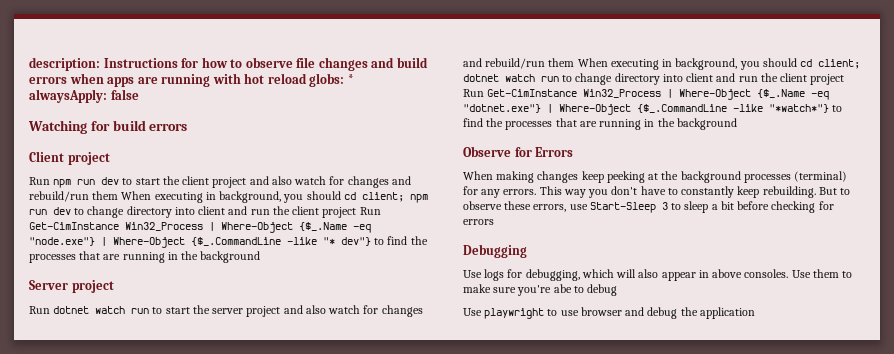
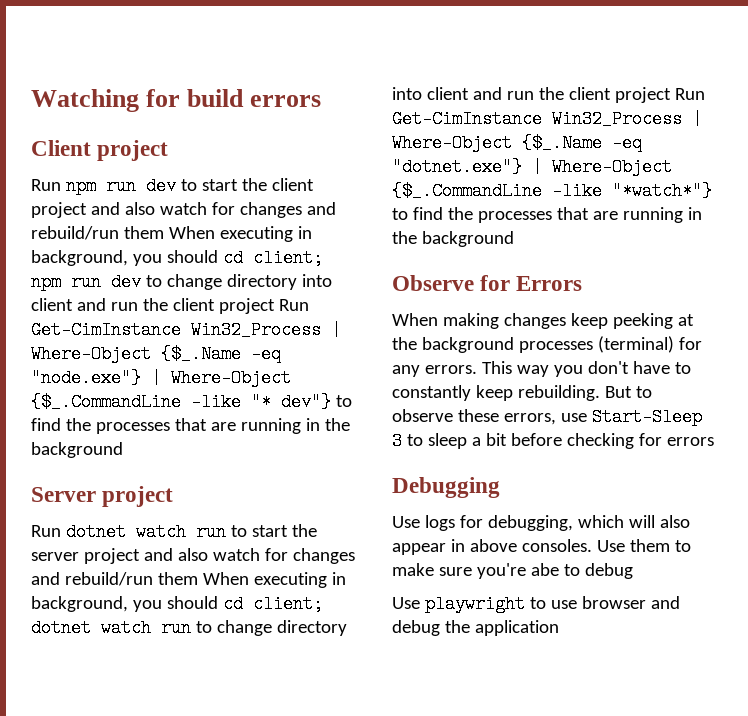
[29,57,428,71] [29,73,354,87] [29,89,139,103] description: Instructions for how to observe file changes and build errors when apps are running with hot reload globs: * alwaysApply: false // -> (31, 100) none

